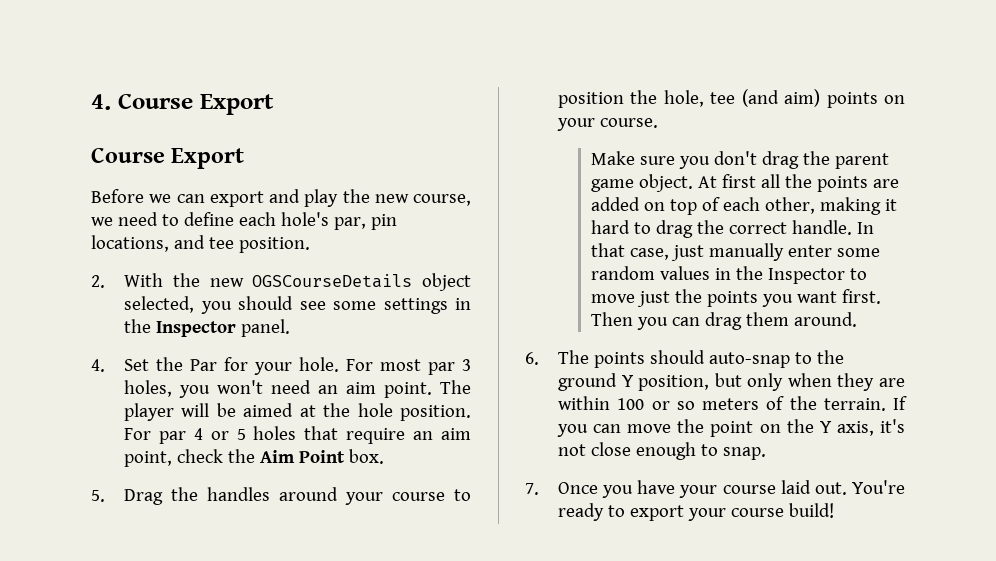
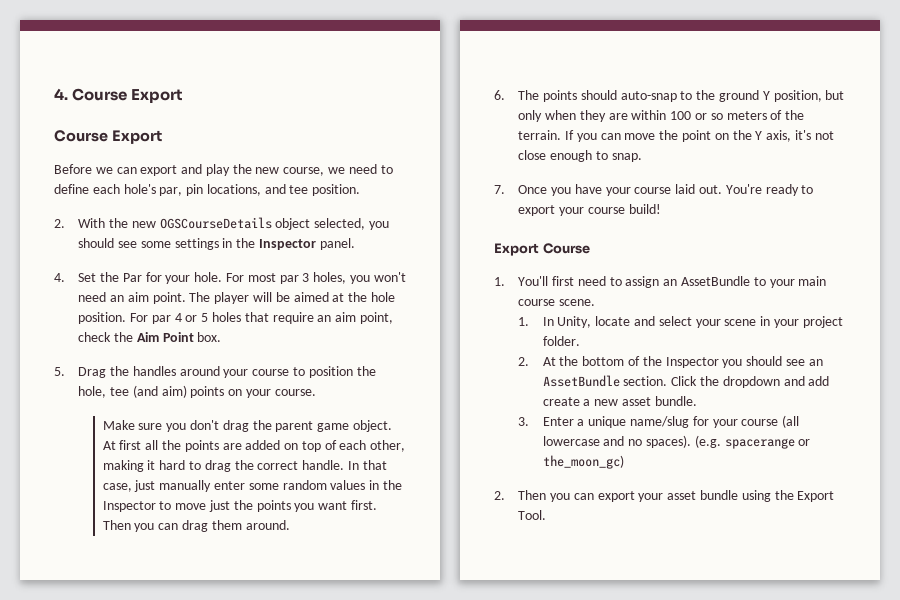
(834, 510) none -> [494,243,590,256] [494,276,827,288] [518,299,596,306] [518,316,843,328] [542,336,580,346] [518,356,823,368] [542,375,830,388] [542,396,697,406] [518,415,800,428] [542,435,811,449] [542,455,624,469] [494,490,835,502] [518,510,547,520] // Export Course // 1. You'll first need to assign an AssetBundle to your main course scene. // 1. In Unity, locate and select your scene in your project folder. // 2. At the bottom of the Inspector you should see an AssetBundle section. Click the dropdown and add create a new asset bundle. // 3. Enter a unique name/slug for your course (all lowercase and no spaces). (e.g. spacerange or the_moon_gc) // 2. Then you can export your asset bundle using the Export Tool.

